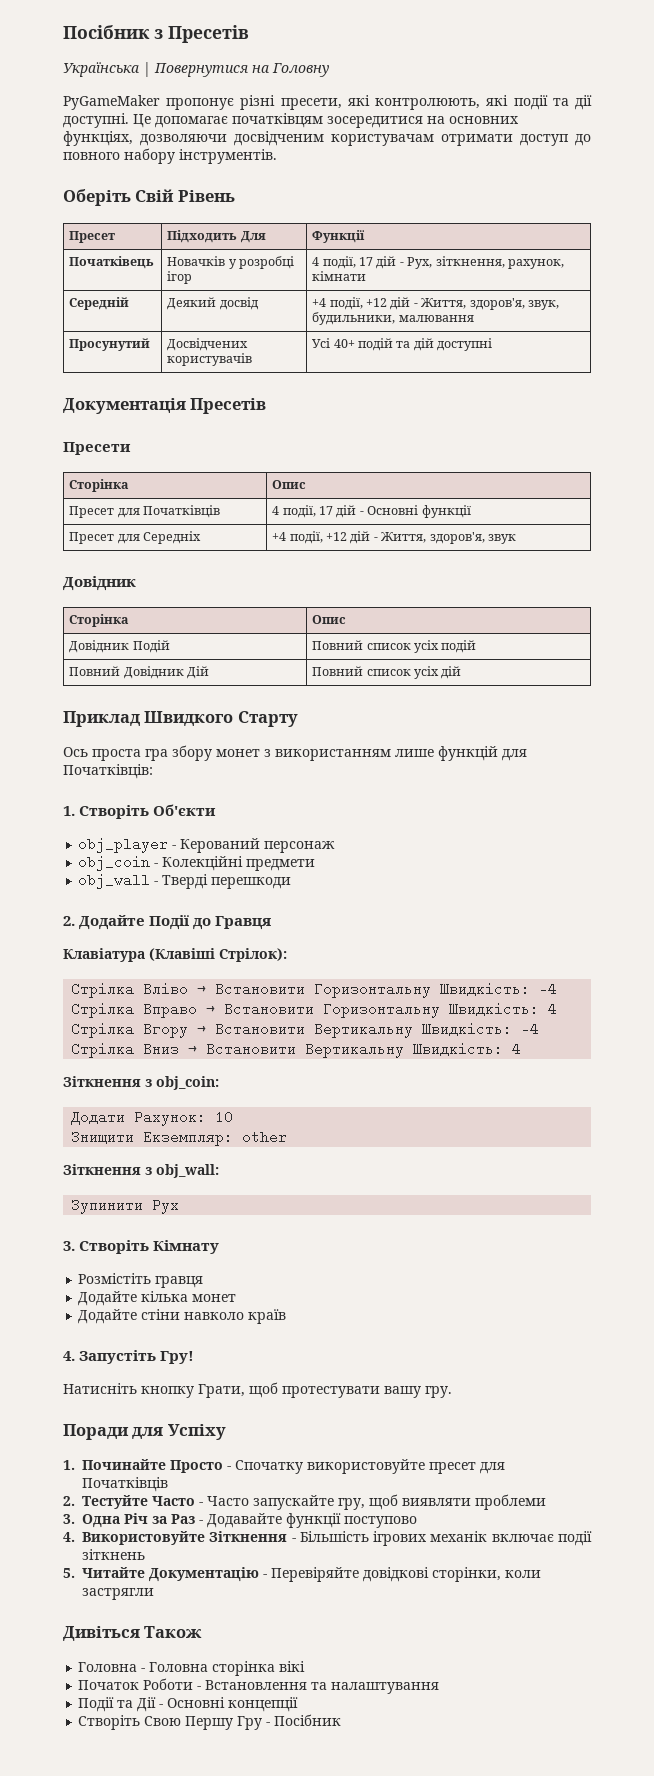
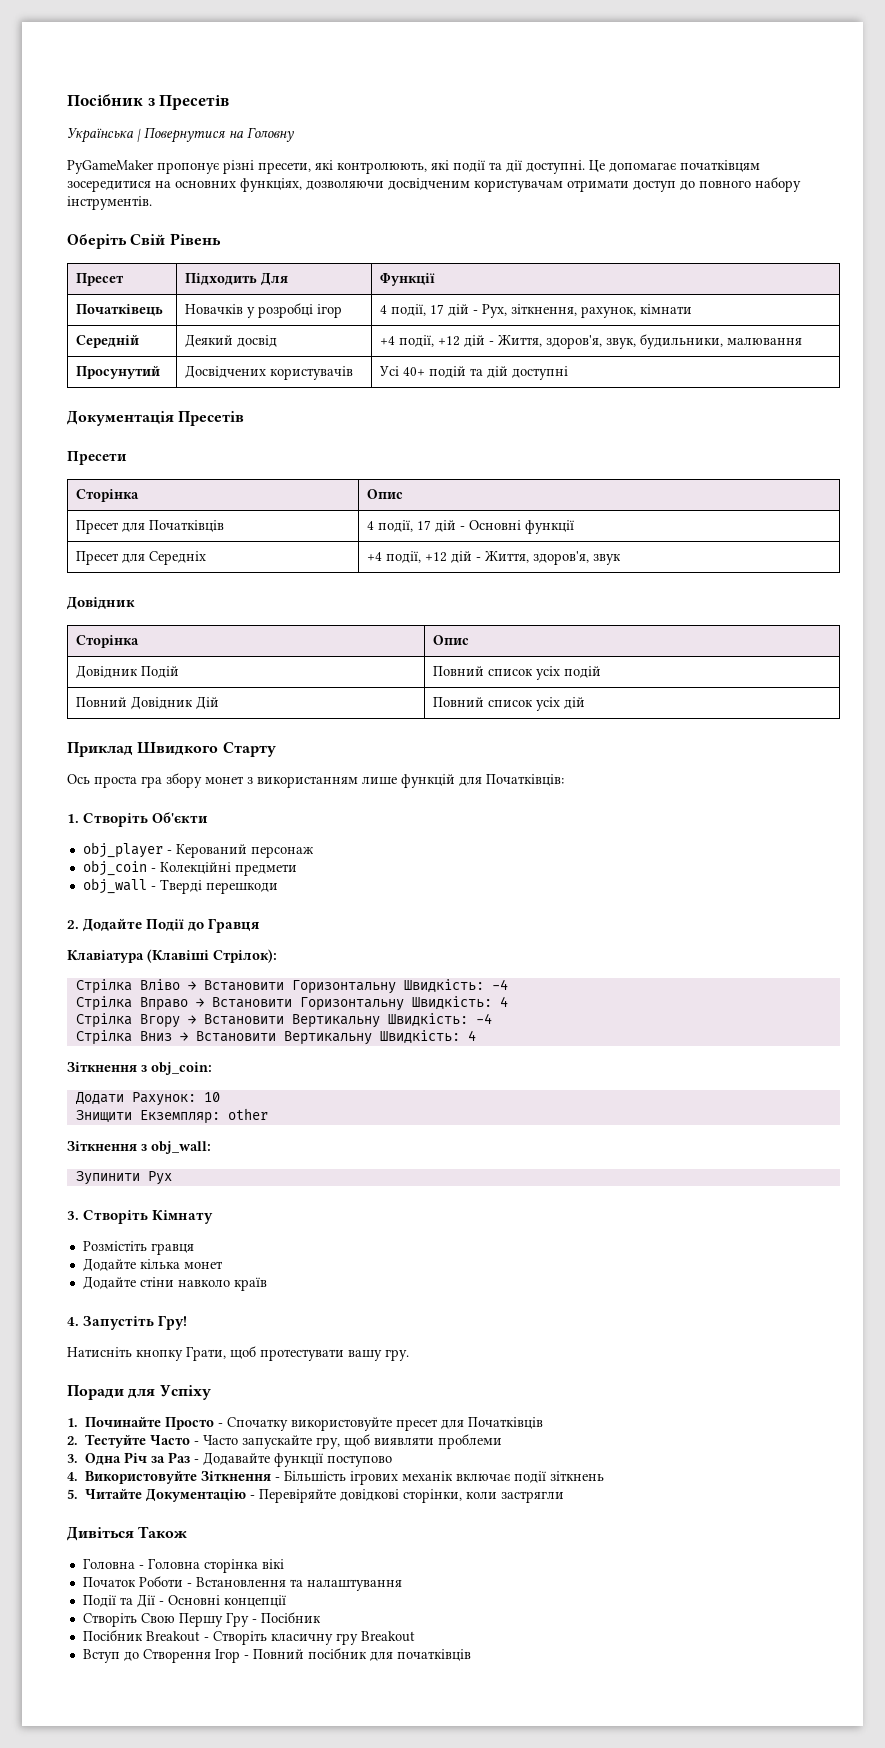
(342, 1720) none -> [82,1630,415,1645] [82,1648,471,1663] // Посібник Breakout - Створіть класичну гру Breakout // Вступ до Створення Ігор - Повний посібник для початківців

